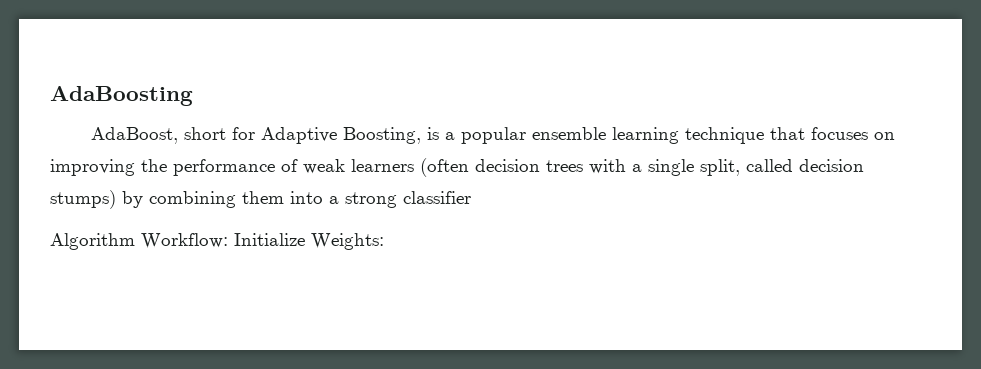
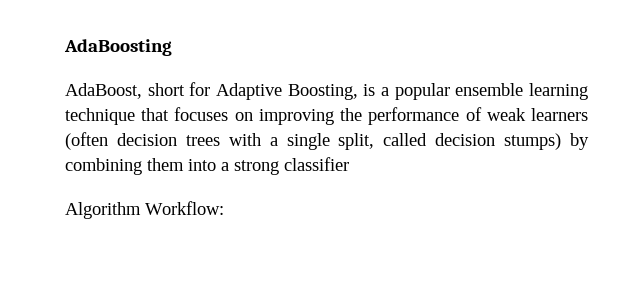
[234,233,384,250] Initialize Weights: -> (224, 208) none

